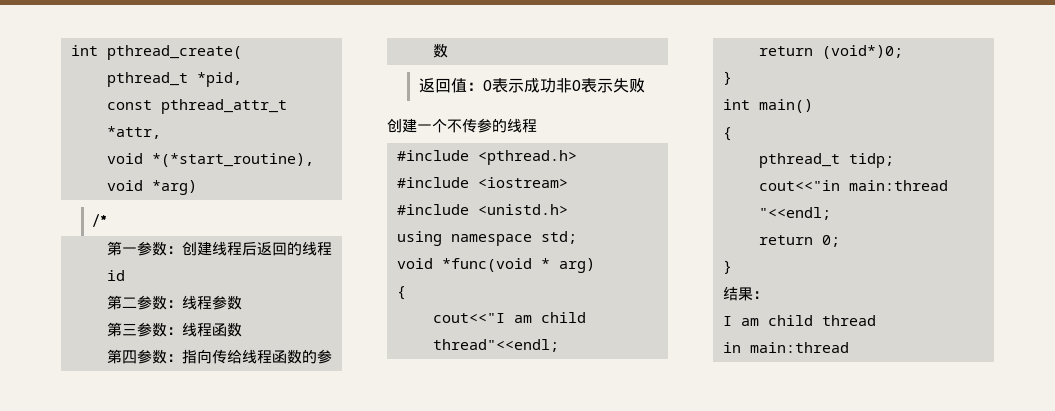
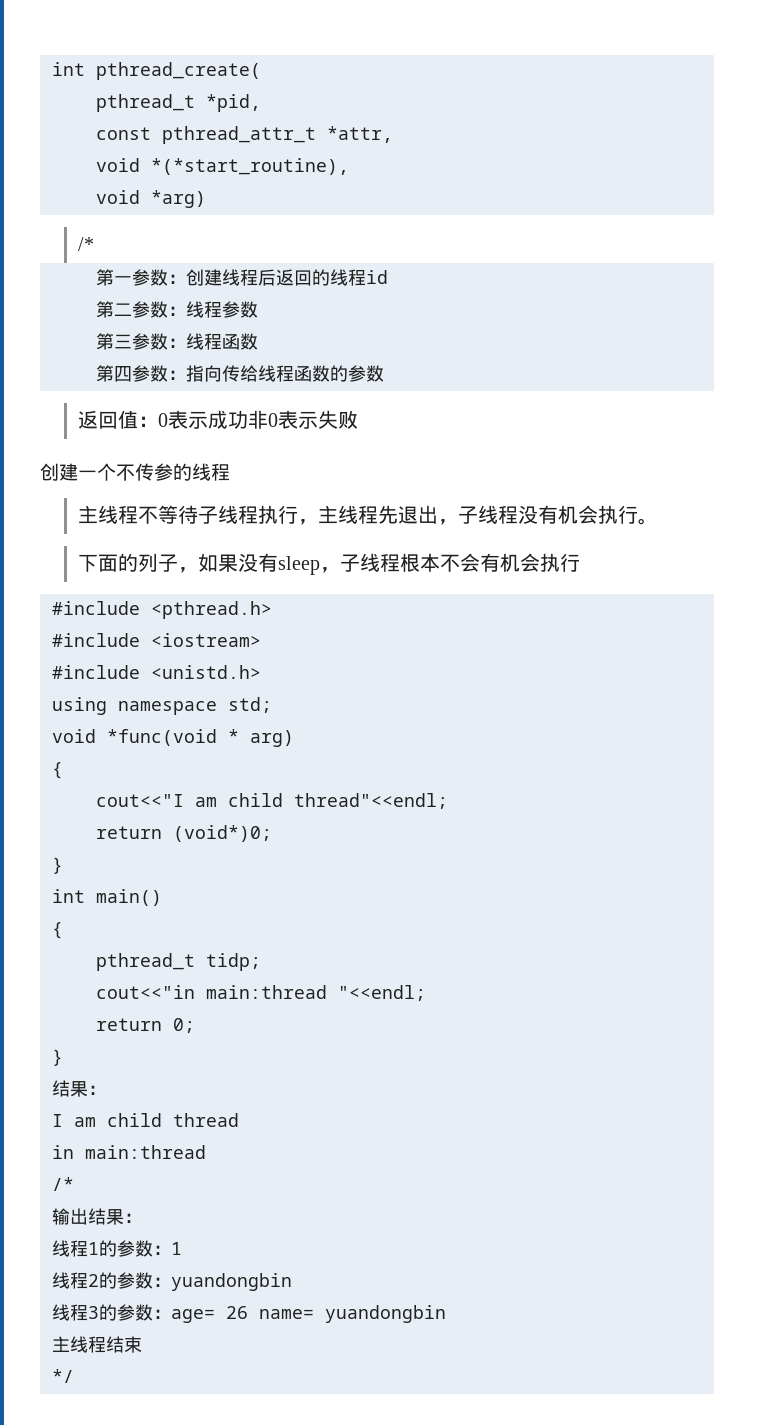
(537, 125) none -> [77,505,658,525] [77,553,580,575] // 主线程不等待子线程执行，主线程先退出，子线程没有机会执行。 // 下面的列子，如果没有sleep，子线程根本不会有机会执行
(849, 347) none -> [52,1177,74,1191] [52,1208,142,1225] [52,1240,182,1257] [52,1272,292,1291] [52,1304,446,1323] [52,1336,142,1353] [52,1369,74,1383] // /* // 输出结果： // 线程1的参数：1 // 线程2的参数：yuandongbin // 线程3的参数：age= 26 name= yuandongbin // 主线程结束 // */

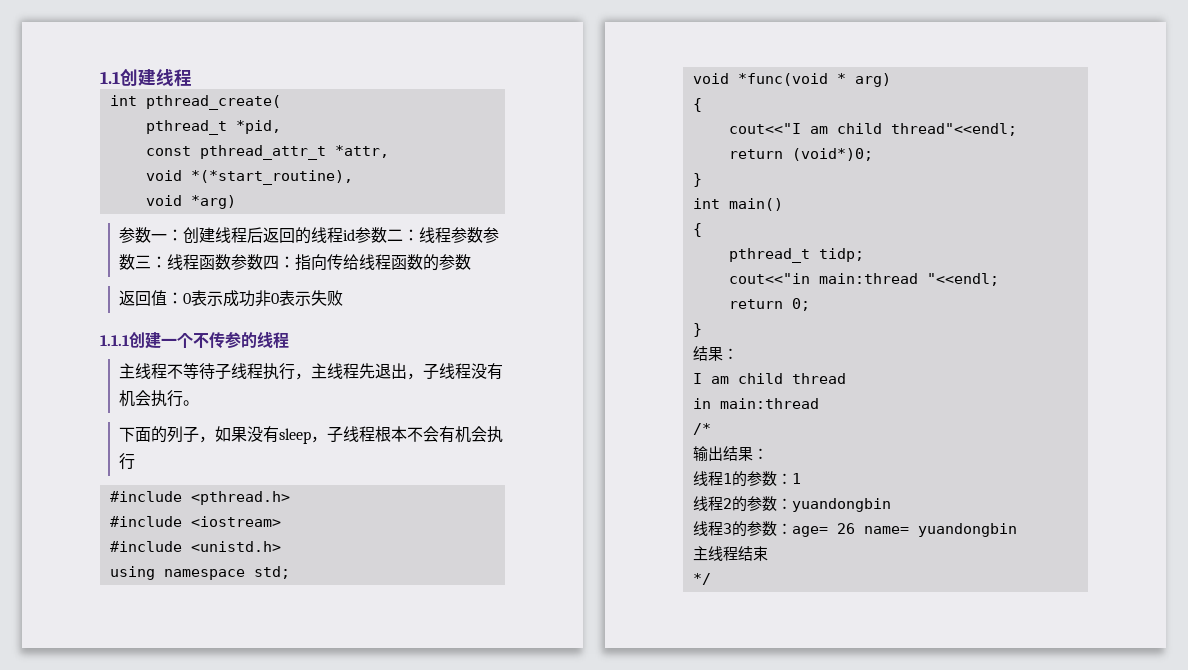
(52, 69) none -> [100,68,192,87] 1.1创建线程 //
[77,237,94,251] [96,269,168,286] /* // 第一参数 -> [119,227,168,243] 参数一
[96,301,168,318] // 第二参数 -> [355,227,404,243] 参数二
[96,333,168,350] // 第三参数 -> [483,227,500,243] [119,254,152,270] 参数三
[96,365,168,382] // 第四参数 -> [231,254,280,270] 参数四
(358, 419) none -> [100,335,129,346] 1.1.1

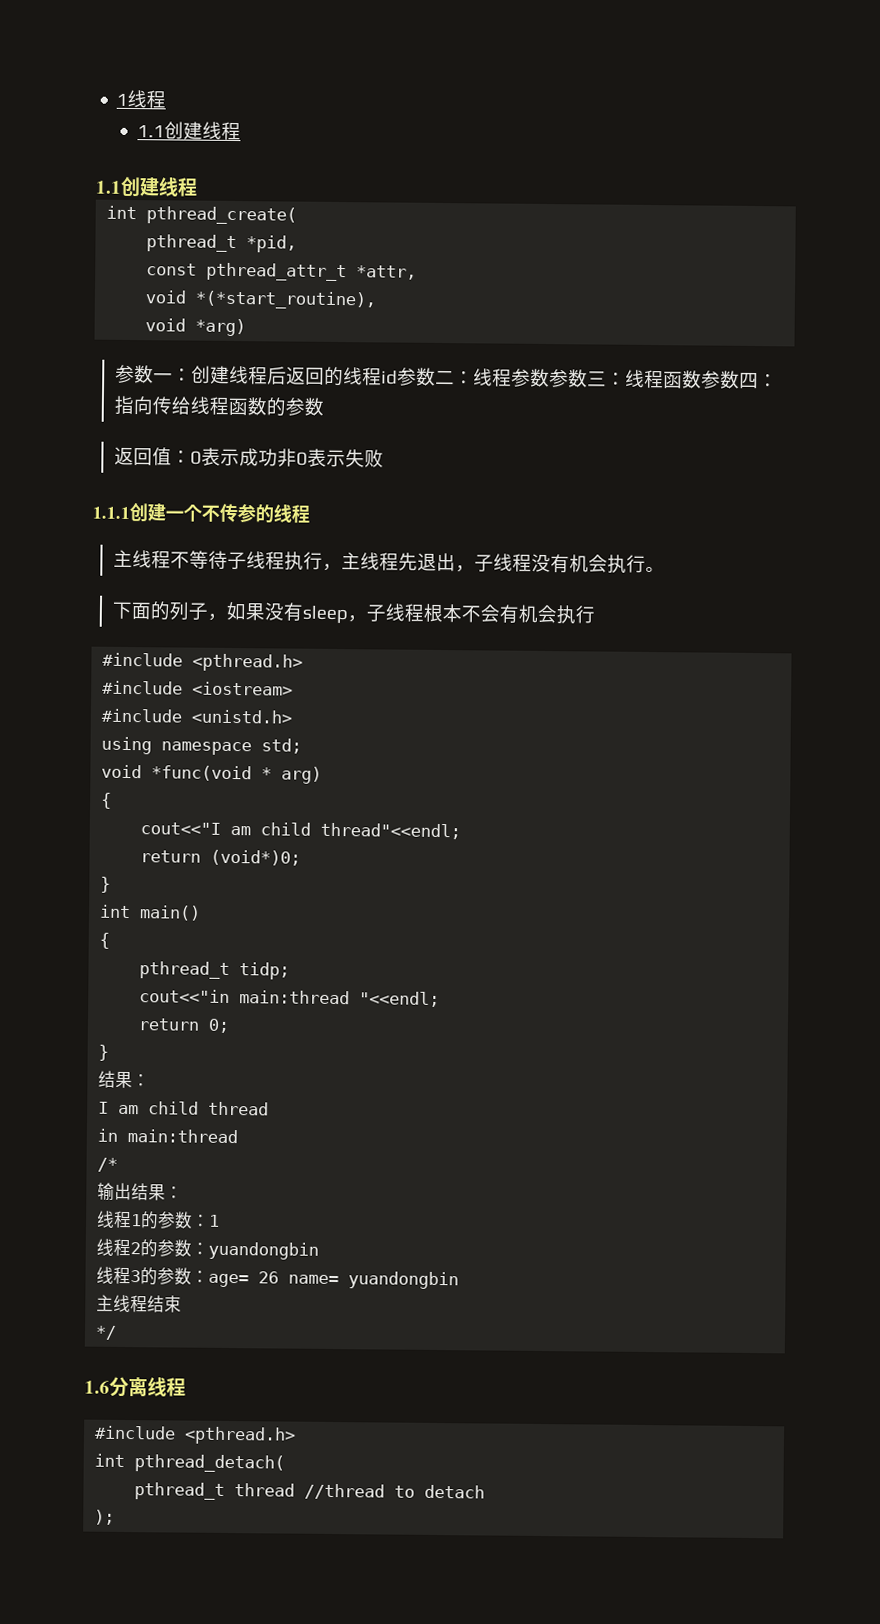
(100, 77) none -> [116,89,167,109] [136,121,241,141] 1线程 // 1.1创建线程 //
(711, 579) none -> [84,1376,186,1398] [94,1425,297,1445] [94,1453,286,1473] [134,1482,486,1500] [94,1509,116,1525] // 1.6分离线程 // #include <pthread.h> // int pthread_detach( // pthread_t thread //thread to detach // );

